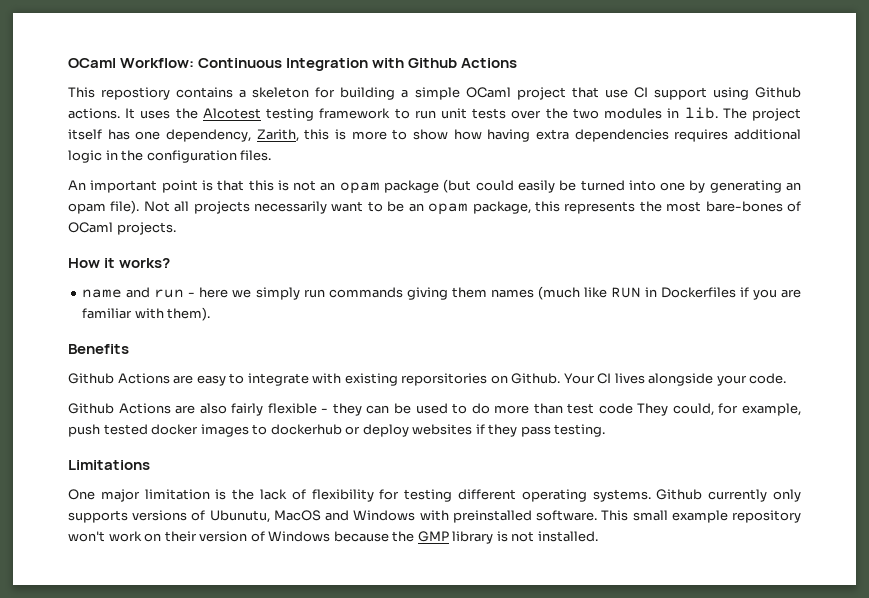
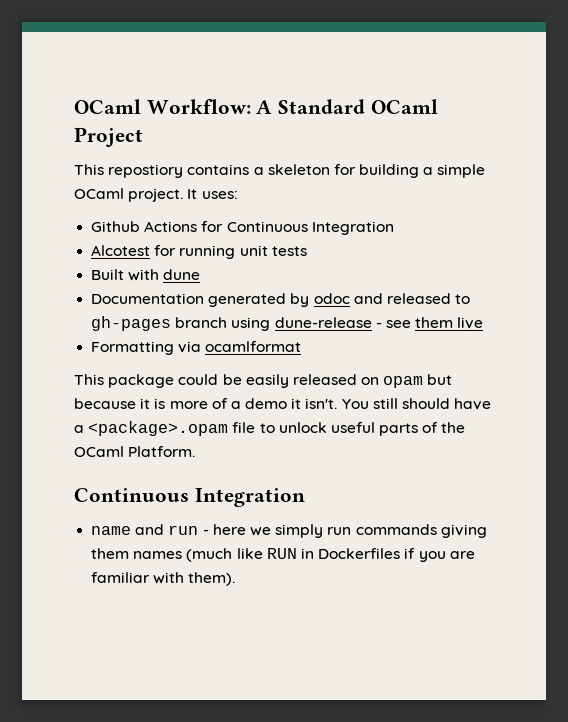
[198,58,518,71] Continuous Integration with Github Actions -> [256,99,438,114] [74,127,143,147] A Standard OCaml Project
[516,87,801,100] [68,107,801,121] [68,129,801,142] [68,150,272,163] [68,179,801,194] [68,200,801,215] [68,222,176,235] [68,258,171,268] project that use CI support using Github actions. It uses the Alcotest testing framework to run unit tests over the two modules in lib. The project itself has one dependency, Zarith, this is more to show how having extra dependencies requires additional logic in the configuration files. // An important point is that this is not an opam package (but could easily be turned into one by generating an opam file). Not all projects necessarily want to be an opam package, this represents the most bare-bones of OCaml projects. // How it works? -> [128,188,238,202] [91,221,394,235] [91,245,307,259] [91,269,201,281] [91,293,471,307] [91,316,484,331] [91,341,302,355] [74,374,453,388] [74,398,492,410] [74,421,466,436] [74,446,196,457] [74,488,305,507] project. It uses: // Github Actions for Continuous Integration // Alcotest for running unit tests // Built with dune // Documentation generated by odoc and released to gh-pages branch using dune-release - see them live // Formatting via ocamlformat // This package could be easily released on opam but because it is more of a demo it isn't. You still should have a <package>.opam file to unlock useful parts of the OCaml Platform. // Continuous Integration
[68,344,129,354] [68,373,787,386] [68,403,801,416] [68,424,606,437] [68,460,150,470] [68,489,801,502] [68,510,802,523] [68,531,598,544] // Benefits // Github Actions are easy to integrate with existing reporsitories on Github. Your CI lives alongside your code. // Github Actions are also fairly flexible - they can be used to do more than test code They could, for example, push tested docker images to dockerhub or deploy websites if they pass testing. // Limitations // One major limitation is the lack of flexibility for testing different operating systems. Github currently only supports versions of Ubunutu, MacOS and Windows with preinstalled software. This small example repository won't work on their version of Windows because the GMP library is not installed. -> (236, 579) none

